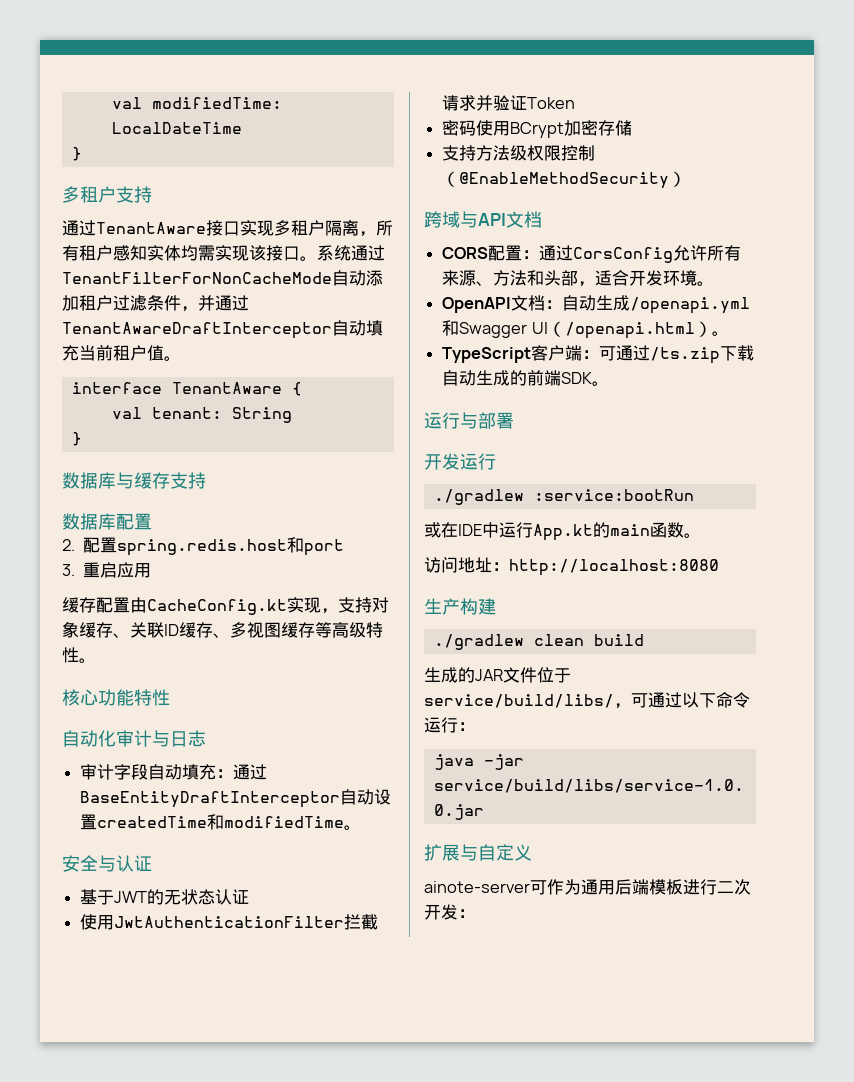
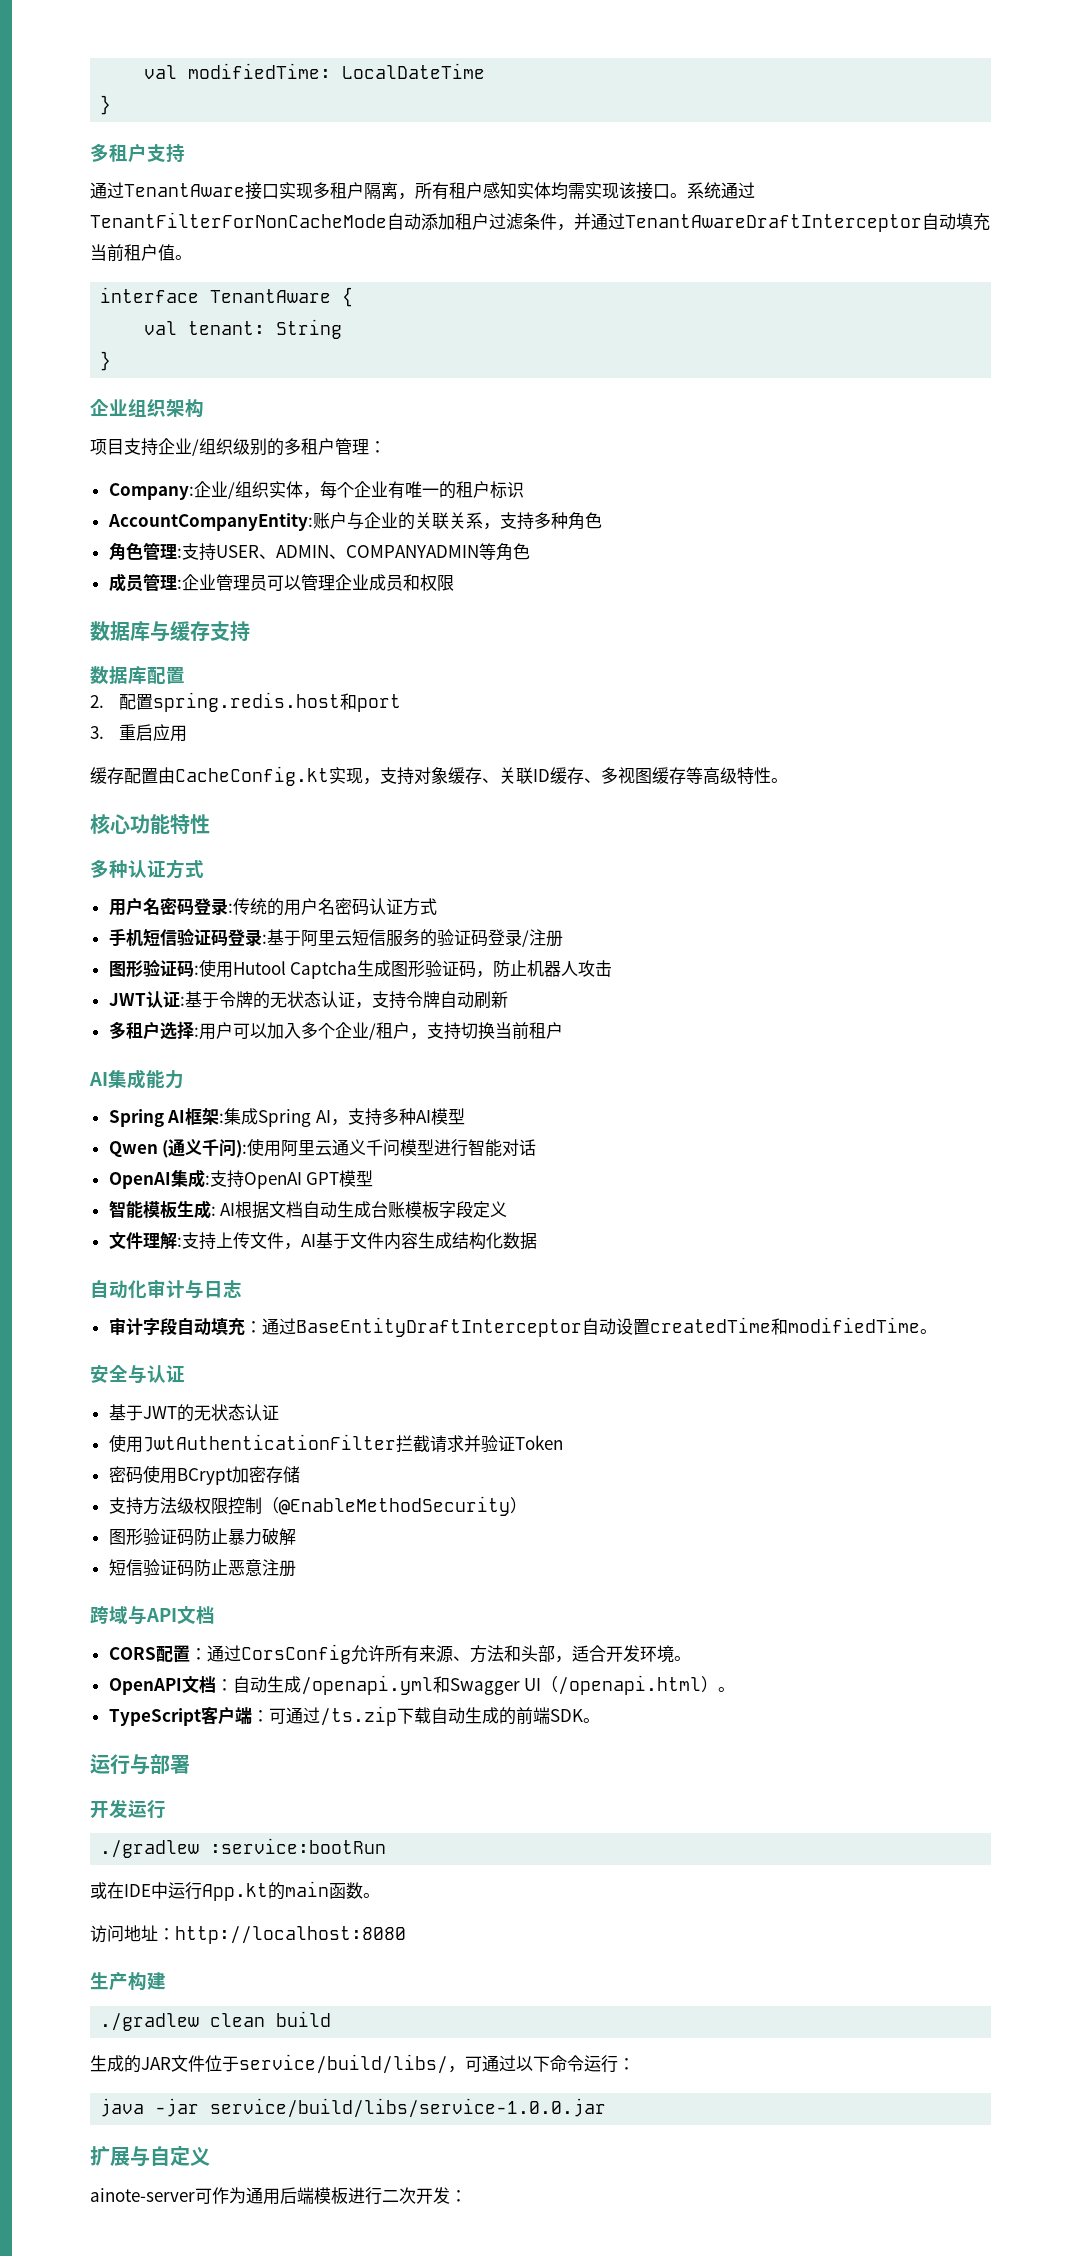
(82, 439) none -> [90,399,204,418] [90,438,386,456] [108,481,524,500] [107,512,602,531] [108,542,530,561] [108,573,454,592] // 企业组织架构 // 项目支持企业/组织级别的多租户管理： // Company:企业/组织实体，每个企业有唯一的租户标识 // AccountCompanyEntity:账户与企业的关联关系，支持多种角色 // 角色管理:支持USER、ADMIN、COMPANYADMIN等角色 // 成员管理:企业管理员可以管理企业成员和权限
(170, 697) none -> [90,859,204,879] [108,897,437,916] [108,928,563,947] [108,959,613,979] [108,991,508,1009] [108,1021,563,1040] [89,1069,184,1089] [108,1108,465,1127] [108,1138,537,1158] [108,1169,374,1189] [108,1200,508,1219] [108,1232,537,1250] // 多种认证方式 // 用户名密码登录:传统的用户名密码认证方式 // 手机短信验证码登录:基于阿里云短信服务的验证码登录/注册 // 图形验证码:使用Hutool Captcha生成图形验证码，防止机器人攻击 // JWT认证:基于令牌的无状态认证，支持令牌自动刷新 // 多租户选择:用户可以加入多个企业/租户，支持切换当前租户 // AI集成能力 // Spring AI框架:集成Spring AI，支持多种AI模型 // Qwen (通义千问):使用阿里云通义千问模型进行智能对话 // OpenAI集成:支持OpenAI GPT模型 // 智能模板生成: AI根据文档自动生成台账模板字段定义 // 文件理解:支持上传文件，AI基于文件内容生成结构化数据
(687, 179) none -> [108,1528,296,1546] [108,1559,296,1577] // 图形验证码防止暴力破解 // 短信验证码防止恶意注册

